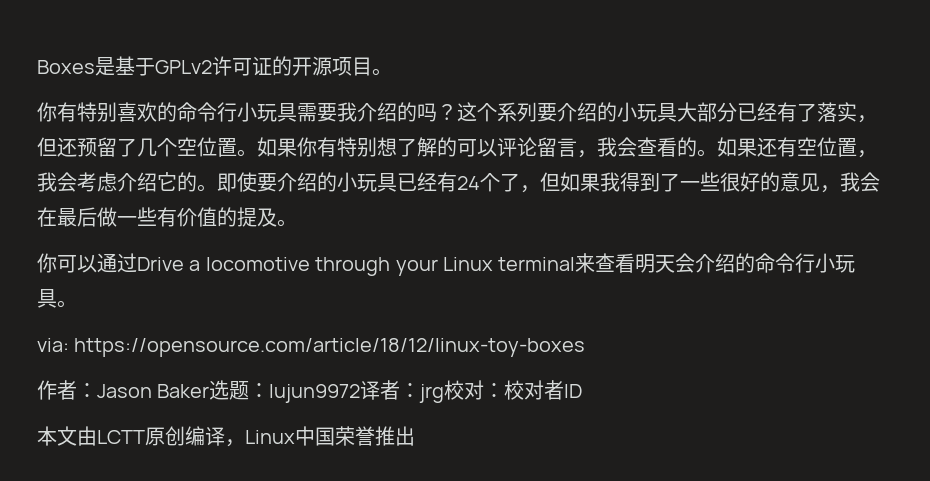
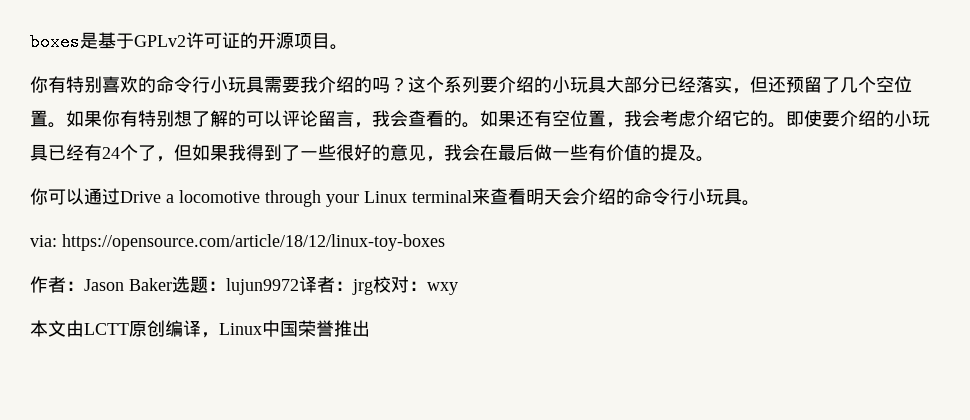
[37,60,95,74] Boxes -> [30,33,80,51] boxes
[777,102,817,122] 有了 -> (696, 84) none
[504,380,583,400] 校对者ID -> [427,282,458,295] wxy

